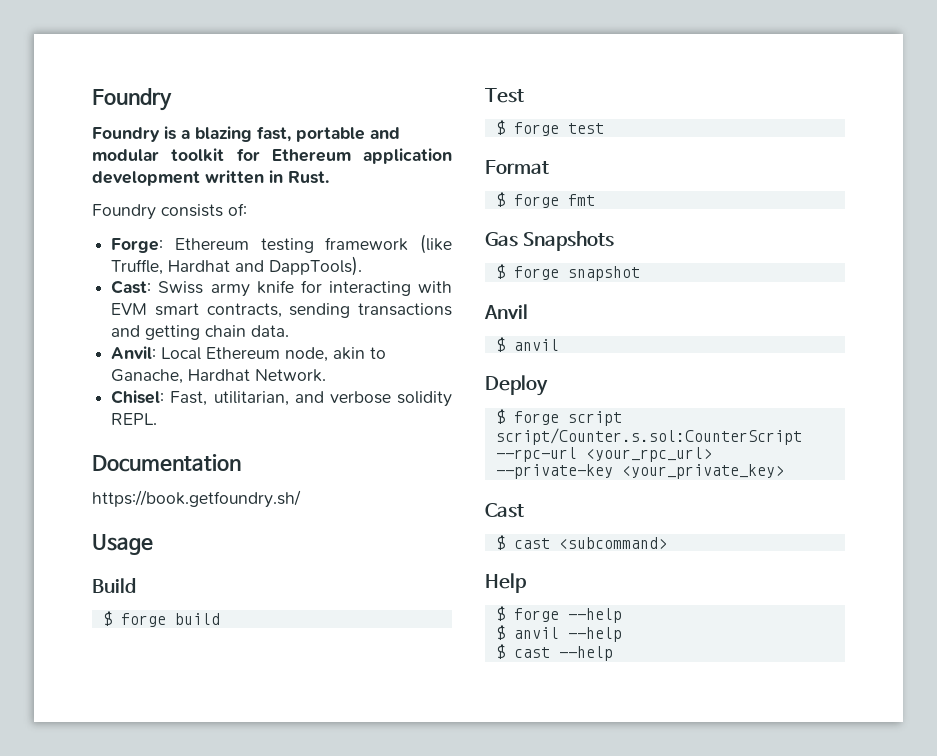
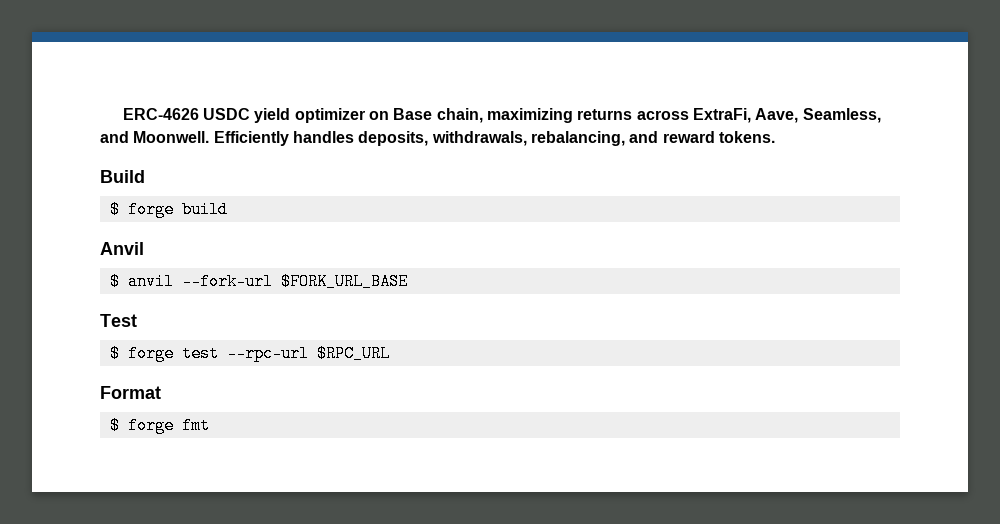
[92,88,172,111] [92,126,400,142] [92,148,452,164] [92,170,329,186] [92,203,247,220] [111,234,452,254] [111,256,363,276] [111,280,452,297] [111,303,452,318] [111,325,290,340] [111,346,387,362] [111,369,327,384] [111,390,452,407] [111,413,158,425] [92,454,241,472] [92,490,301,508] [92,534,153,555] Foundry // Foundry is a blazing fast, portable and modular toolkit for Ethereum application development written in Rust. // Foundry consists of: // Forge: Ethereum testing framework (like Truffle, Hardhat and DappTools). // Cast: Swiss army knife for interacting with EVM smart contracts, sending transactions and getting chain data. // Anvil: Local Ethereum node, akin to Ganache, Hardhat Network. // Chisel: Fast, utilitarian, and verbose solidity REPL. // Documentation // https://book.getfoundry.sh/ // Usage -> [122,108,881,123] [100,131,775,146] ERC-4626 USDC yield optimizer on Base chain, maximizing returns across ExtraFi, Aave, Seamless, and Moonwell. Efficiently handles deposits, withdrawals, rebalancing, and reward tokens.
(220, 619) none -> [100,242,144,255] [109,273,408,290] // Anvil // $ anvil --fork-url $FORK_URL_BASE
(604, 128) none -> [226,345,390,362] --rpc-url $RPC_URL
[485,231,614,251] [495,264,640,281] [484,304,528,319] [495,337,559,352] [485,375,548,396] [495,409,622,426] [495,428,802,445] [495,447,712,462] [495,464,784,479] [485,503,524,518] [495,535,667,550] [485,573,526,593] [495,606,622,623] [495,625,622,642] [495,644,613,661] // Gas Snapshots // $ forge snapshot // Anvil // $ anvil // Deploy // $ forge script script/Counter.s.sol:CounterScript --rpc-url <your_rpc_url> --private-key <your_private_key> // Cast // $ cast <subcommand> // Help // $ forge --help // $ anvil --help // $ cast --help -> (210, 425) none

